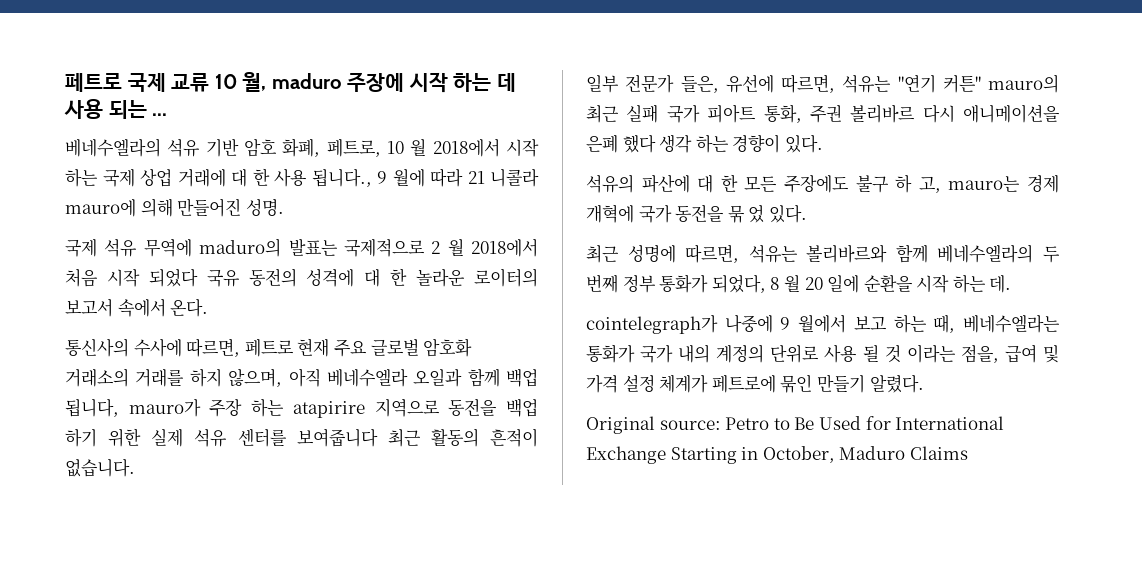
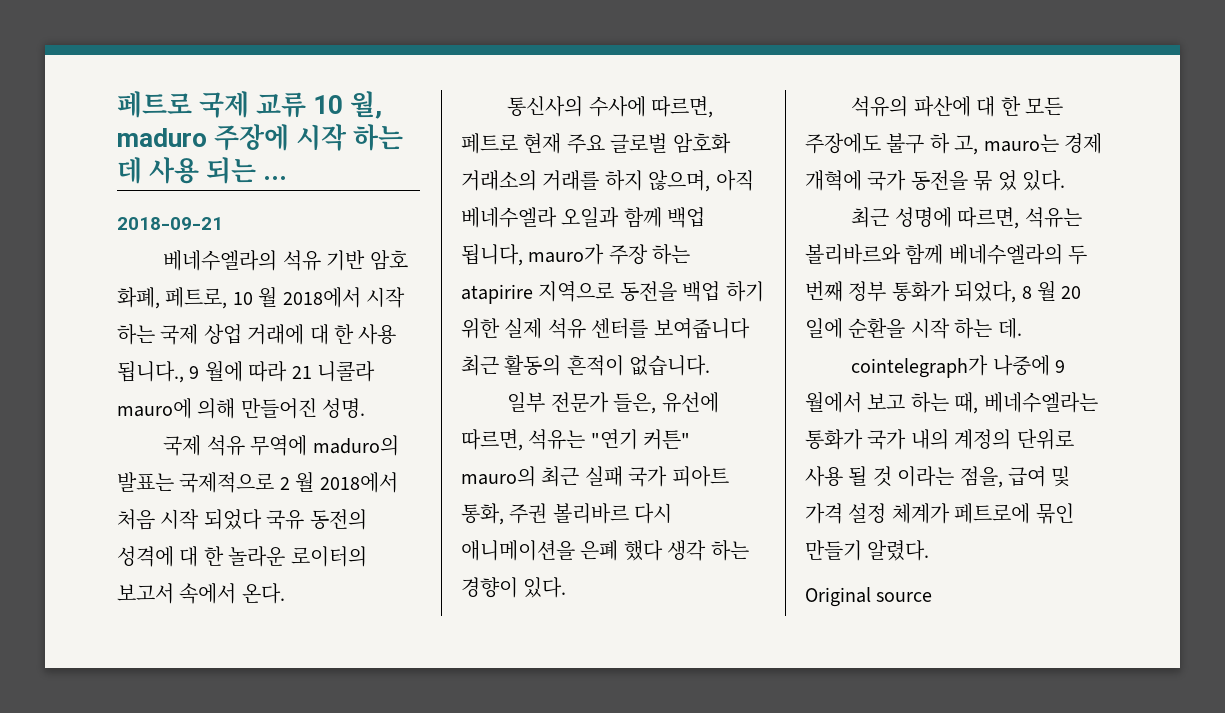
(168, 114) none -> [117,217,223,230] // 2018-09-21
[659,416,1005,430] [586,446,968,464] source: Petro to Be Used for International Exchange Starting in October, Maduro Claims -> [876,592,933,602] source

